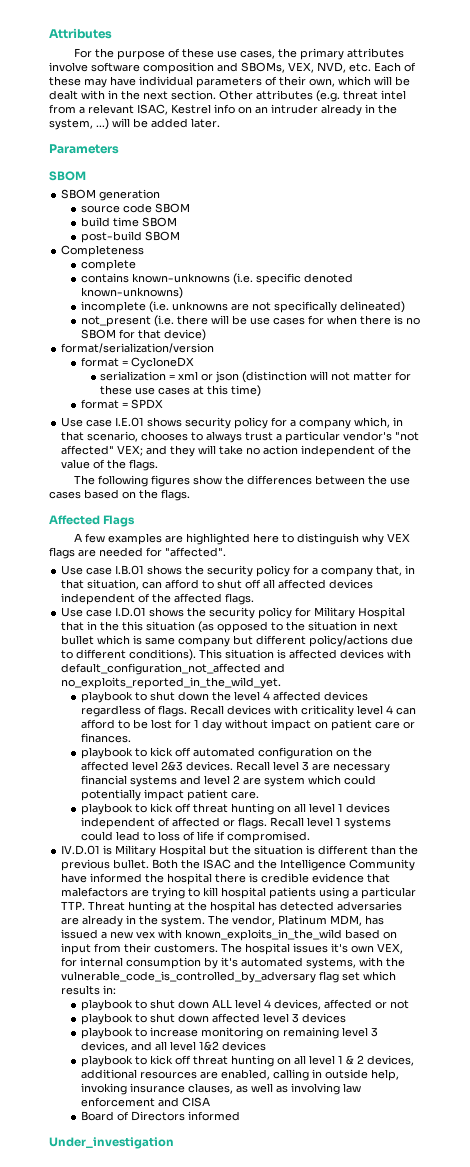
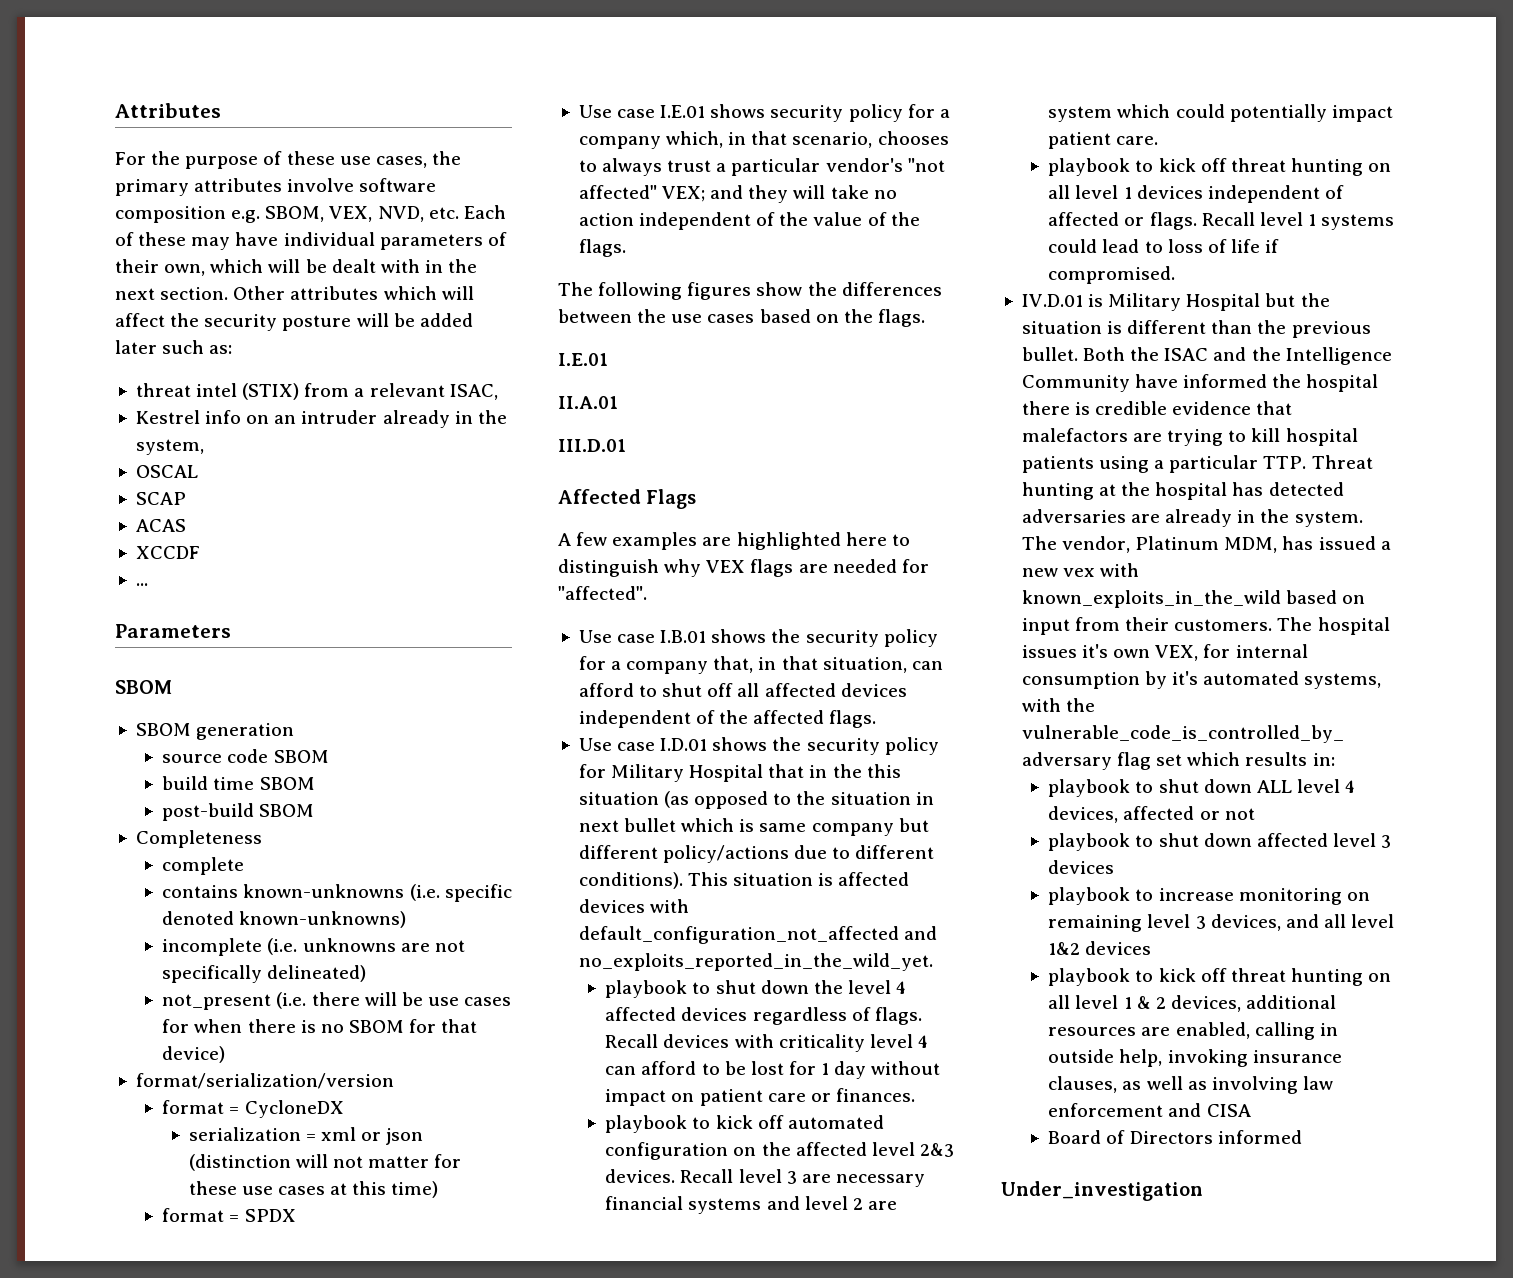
[217,62,285,73] and SBOMs, -> [231,206,325,223] e.g. SBOM,
[316,90,340,102] (e.g. -> [383,286,474,300] [115,313,473,331] [115,340,233,354] which will affect the security posture will be added later such as: //
(406, 95) none -> [242,383,300,400] (STIX)
(168, 109) none -> (498, 392) //
[96,118,220,130] ...) will be added later. -> [135,465,198,478] [135,492,186,505] [135,519,186,532] [135,546,200,559] [135,583,148,586] // OSCAL // SCAP // ACAS // XCCDF // ...
(190, 495) none -> [558,353,608,366] [558,396,618,409] [558,439,626,452] // I.E.01 // II.A.01 // III.D.01

